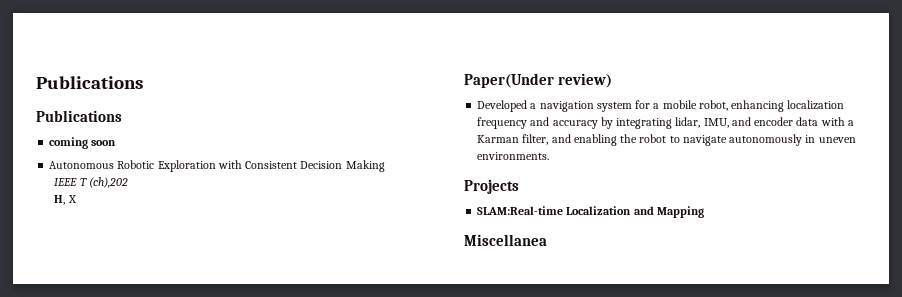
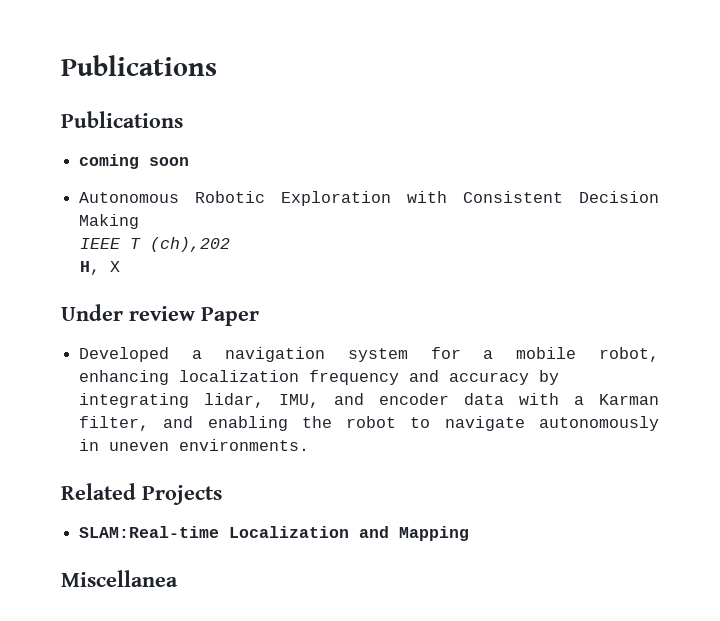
[464,73,613,88] Paper(Under review) -> [61,304,259,326] Under review Paper
(550, 156) none -> [61,483,136,500] Related

